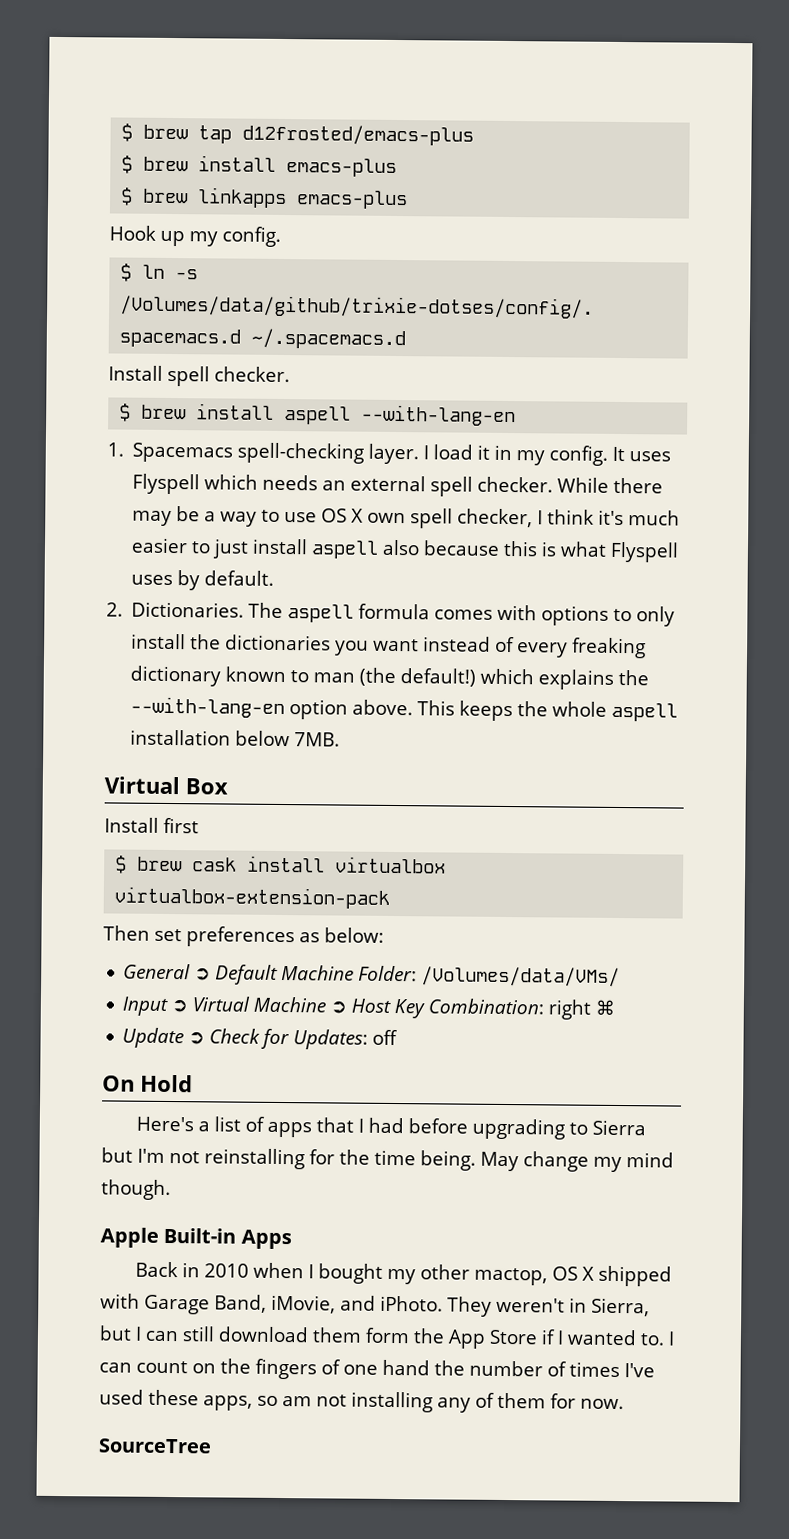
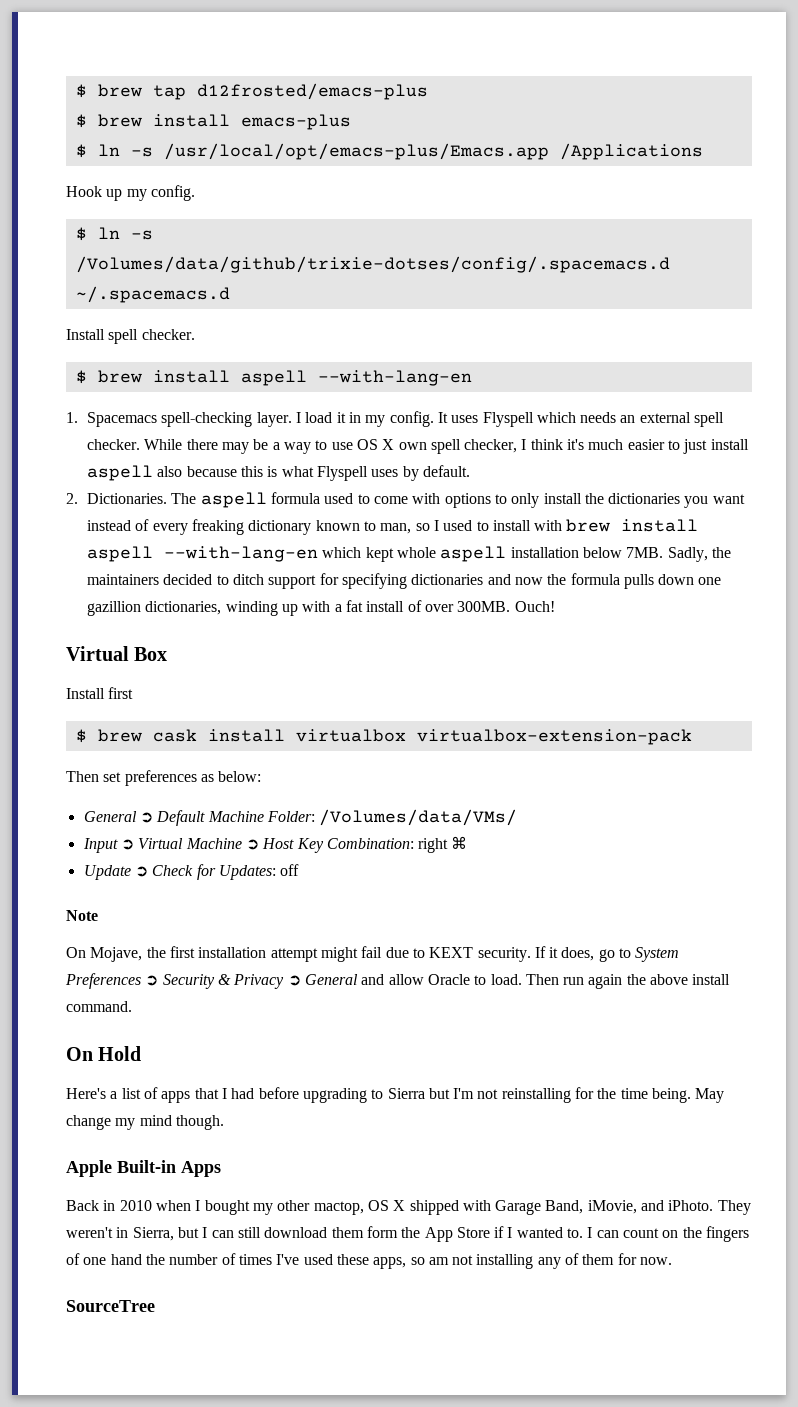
[143,187,409,210] brew linkapps emacs-plus -> [97,143,703,160] ln -s /usr/local/opt/emacs-plus/Emacs.app /Applications
[434,609,494,620] comes -> [324,493,408,504] used to come
[313,667,650,690] [130,696,549,722] man (the default!) which explains the --with-lang-en option above. This keeps the -> [380,519,699,534] [86,546,394,562] man, so I used to install with brew install aspell --with-lang-en which kept
(341, 739) none -> [667,547,731,562] [86,573,722,589] [86,600,555,616] Sadly, the maintainers decided to ditch support for specifying dictionaries and now the formula pulls down one gazillion dictionaries, winding up with a fat install of over 300MB. Ouch!
(399, 1037) none -> [66,910,98,921] [66,946,680,962] [65,973,731,989] [66,1001,132,1012] // Note // On Mojave, the first installation attempt might fail due to KEXT security. If it does, go to System Preferences ➲ Security & Privacy ➲ General and allow Oracle to load. Then run again the above install command.

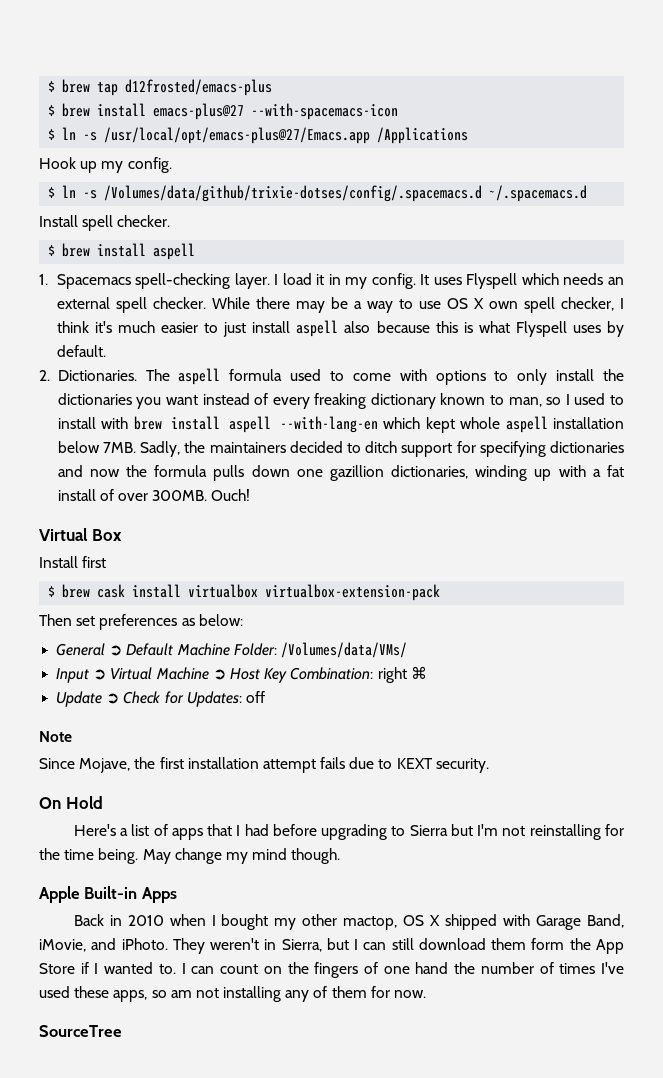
[240,114,351,130] [75,143,549,160] emacs-plus // $ ln -s /usr/local/opt/emacs-plus/Emacs.app -> [153,103,399,120] [48,127,371,144] emacs-plus@27 --with-spacemacs-icon // $ ln -s /usr/local/opt/emacs-plus@27/Emacs.app
[317,370,472,386] --with-lang-en -> (196, 251) none
[66,947,86,958] On -> [39,758,75,769] Since
[320,946,383,962] might fail -> [320,757,346,769] fails
[534,946,680,962] [65,973,731,989] [66,1001,132,1012] If it does, go to System Preferences ➲ Security & Privacy ➲ General and allow Oracle to load. Then run again the above install command. -> (489, 765) none

